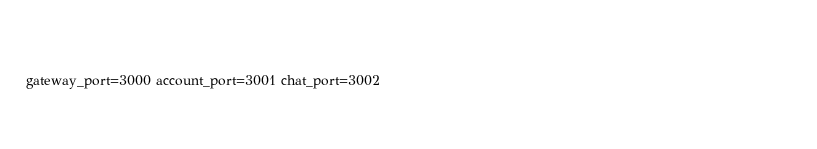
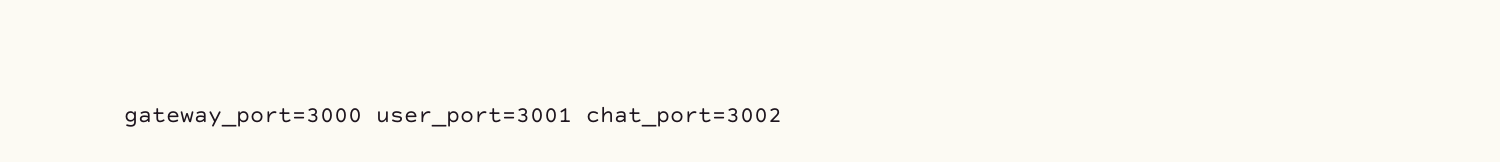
[156,75,276,89] account_port=3001 -> [376,107,572,127] user_port=3001

